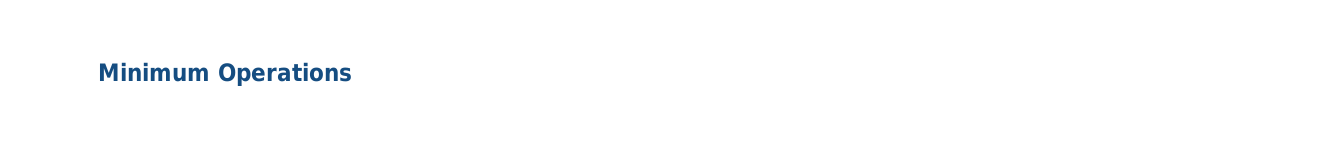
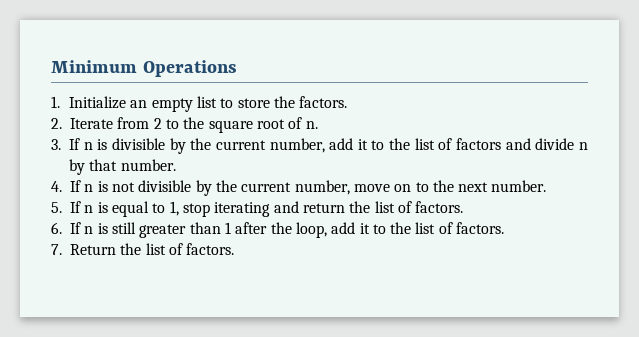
(352, 74) none -> [51,96,348,112] [51,117,318,133] [51,138,588,154] [69,159,176,175] [51,180,547,196] [51,201,464,217] [51,222,505,238] [51,243,235,255] // 1. Initialize an empty list to store the factors. // 2. Iterate from 2 to the square root of n. // 3. If n is divisible by the current number, add it to the list of factors and divide n by that number. // 4. If n is not divisible by the current number, move on to the next number. // 5. If n is equal to 1, stop iterating and return the list of factors. // 6. If n is still greater than 1 after the loop, add it to the list of factors. // 7. Return the list of factors.

